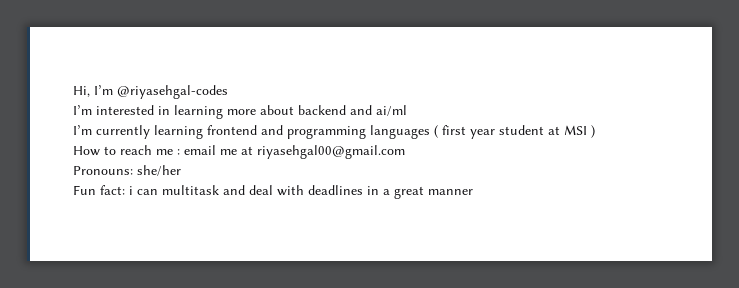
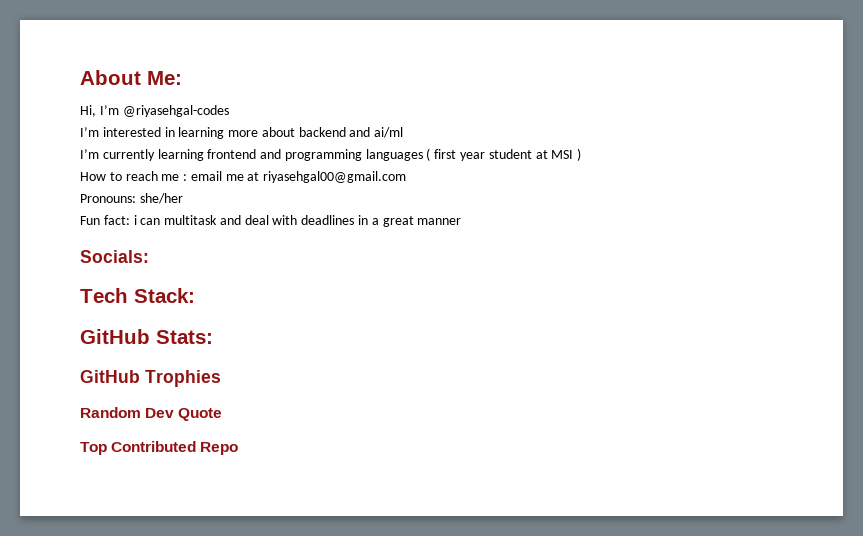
(73, 91) none -> [80,70,182,85] About Me: //
(473, 192) none -> [80,250,149,263] [80,288,195,303] [80,329,213,344] [80,370,221,387] [80,407,223,421] [80,441,239,455] // Socials: // Tech Stack: // GitHub Stats: // GitHub Trophies // Random Dev Quote // Top Contributed Repo

